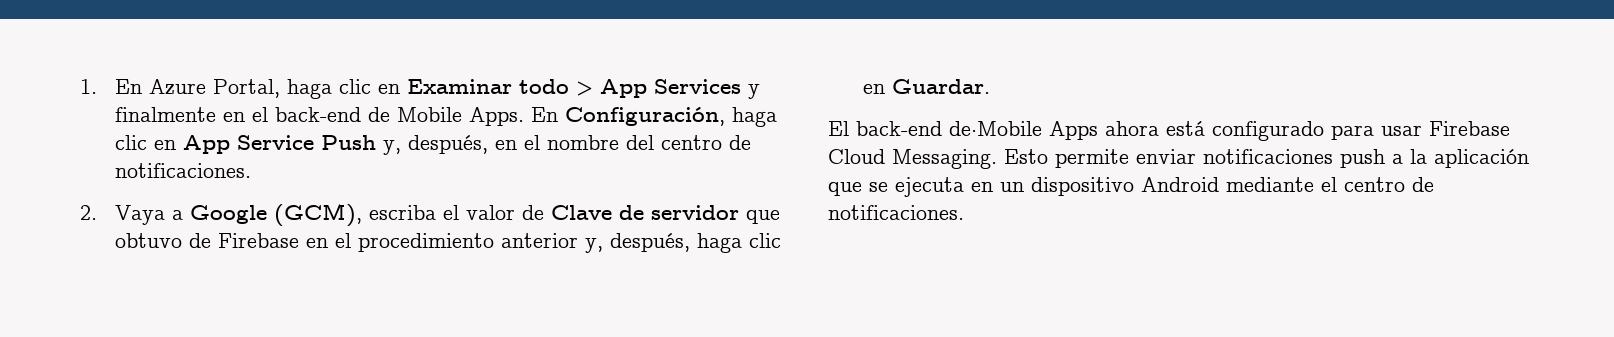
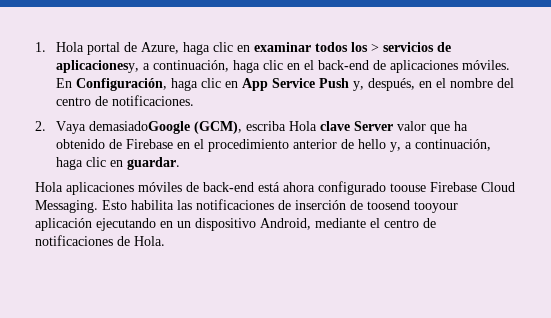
[114,79,760,99] [114,107,216,122] En Azure Portal, haga clic en Examinar todo > App Services y finalmente -> [56,42,452,55] [56,60,284,73] Hola portal de Azure, haga clic en examinar todos los > servicios de aplicacionesy, a continuación, haga clic
[396,107,524,126] Mobile Apps. -> [390,60,511,73] aplicaciones móviles.
[171,203,780,227] [114,233,182,248] a Google (GCM), escriba el valor de Clave de servidor que obtuvo -> [89,121,469,134] [56,139,106,149] demasiadoGoogle (GCM), escriba Hola clave Server valor que ha obtenido
[584,233,781,253] [862,79,990,94] [828,121,1510,141] [828,149,1529,169] [828,177,964,197] y, después, haga clic en Guardar. // El back-end de·Mobile Apps ahora está configurado para usar Firebase Cloud Messaging. Esto permite enviar notificaciones push a la aplicación que se ejecuta -> [341,139,492,152] [56,157,181,170] [35,181,515,195] [35,199,458,213] [35,218,156,231] de hello y, a continuación, haga clic en guardar. // Hola aplicaciones móviles de back-end está ahora configurado toouse Firebase Cloud Messaging. Esto habilita las notificaciones de inserción de toosend tooyour aplicación ejecutando
[1141,177,1219,192] Android -> [260,218,311,230] Android,
[828,205,964,220] notificaciones. -> [35,235,165,246] notificaciones de Hola.

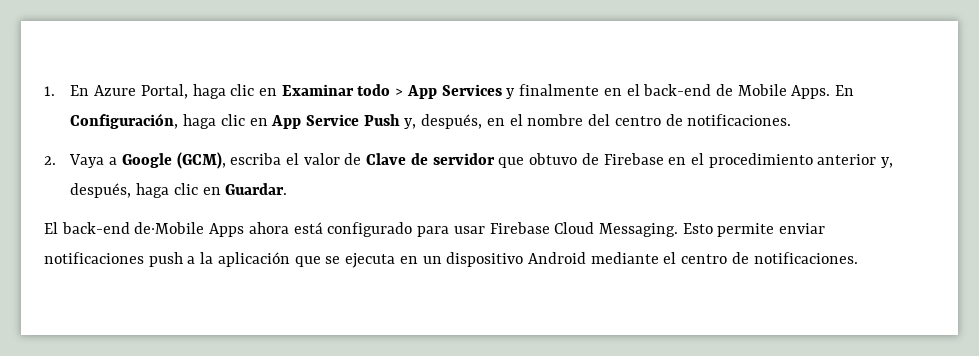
[56,42,452,55] [56,60,284,73] Hola portal de Azure, haga clic en examinar todos los > servicios de aplicacionesy, a continuación, haga clic -> [70,84,600,99] En Azure Portal, haga clic en Examinar todo > App Services y finalmente
[390,60,511,73] aplicaciones móviles. -> [737,84,831,99] Mobile Apps.
[89,121,469,134] [56,139,106,149] demasiadoGoogle (GCM), escriba Hola clave Server valor que ha obtenido -> [109,152,578,169] a Google (GCM), escriba el valor de Clave de servidor que obtuvo
[341,139,492,152] [56,157,181,170] [35,181,515,195] [35,199,458,213] [35,218,156,231] de hello y, a continuación, haga clic en guardar. // Hola aplicaciones móviles de back-end está ahora configurado toouse Firebase Cloud Messaging. Esto habilita las notificaciones de inserción de toosend tooyour aplicación ejecutando -> [881,157,894,168] [70,183,288,198] [44,222,826,237] [44,252,396,268] y, después, haga clic en Guardar. // El back-end de·Mobile Apps ahora está configurado para usar Firebase Cloud Messaging. Esto permite enviar notificaciones push a la aplicación que se ejecuta
[260,218,311,230] Android, -> [527,252,586,264] Android
[35,235,165,246] notificaciones de Hola. -> [753,252,858,264] notificaciones.

